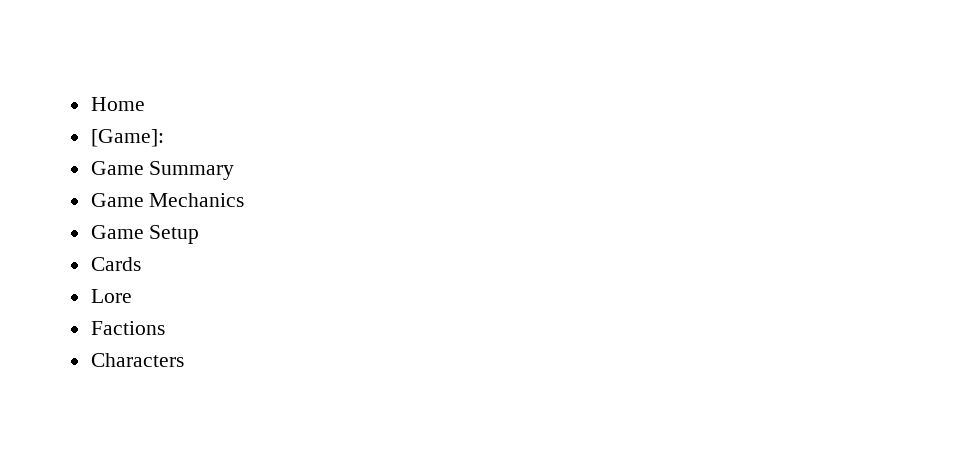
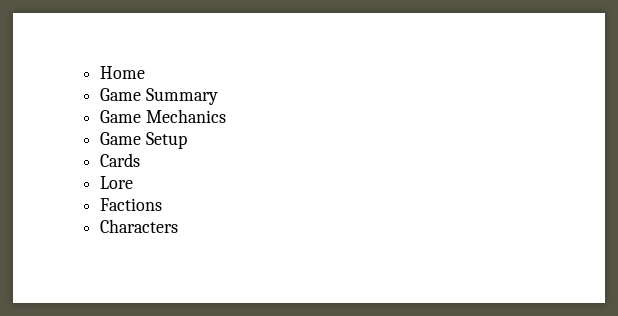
[90,129,164,147] // [Game]: -> (146, 72) none

